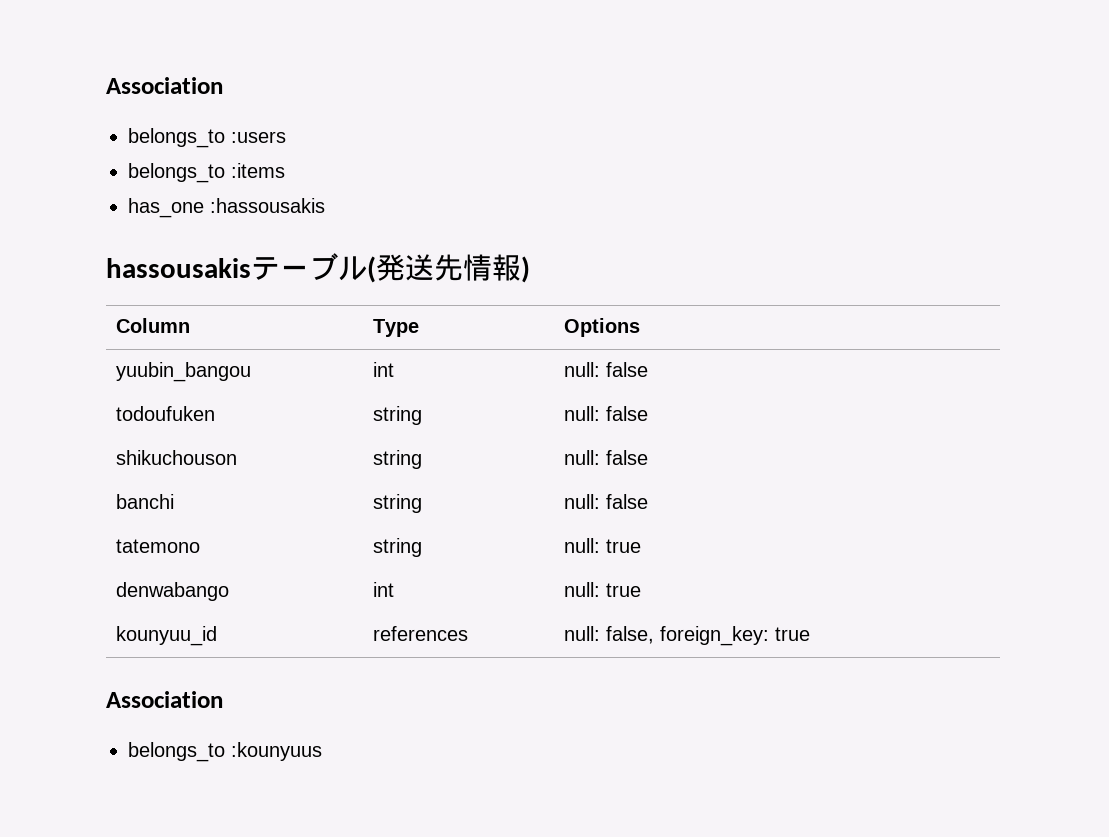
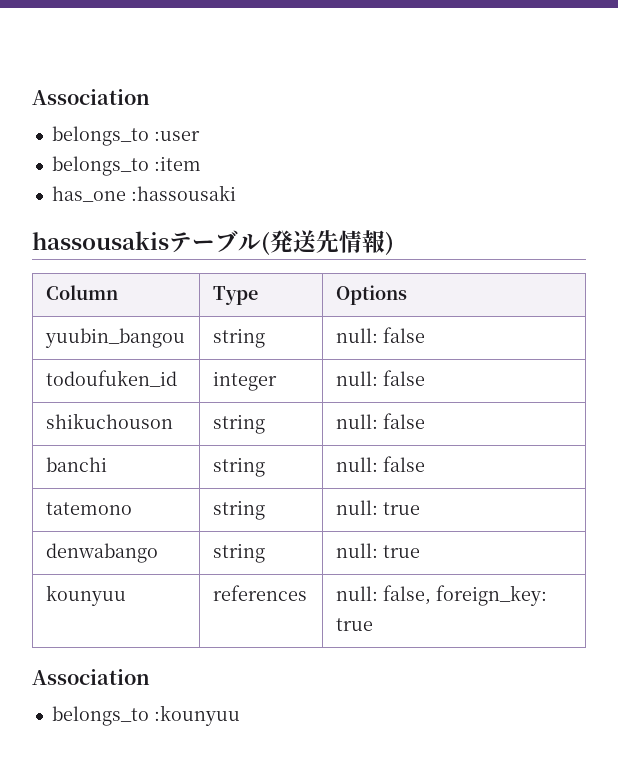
[106,77,223,94] [128,128,286,148] [128,163,285,183] Association // belongs_to :users // belongs_to :items -> [32,89,150,105] [51,126,200,146] [51,156,201,176] Association // belongs_to :user // belongs_to :item
[210,198,325,213] :hassousakis -> [130,185,236,201] :hassousaki
[373,362,395,377] [564,362,649,377] [116,406,216,421] [373,406,423,425] int | null: false // todoufuken | string -> [212,328,265,348] [335,327,425,343] [45,370,177,387] [212,371,277,391] string | null: false // todoufuken_id | integer
[373,582,395,597] [564,582,642,597] [116,626,218,646] int | null: true // kounyuu_id -> [212,543,265,563] [335,543,420,558] [45,585,126,606] string | null: true // kounyuu
[231,742,322,761] :kounyuus -> [153,705,240,726] :kounyuu

